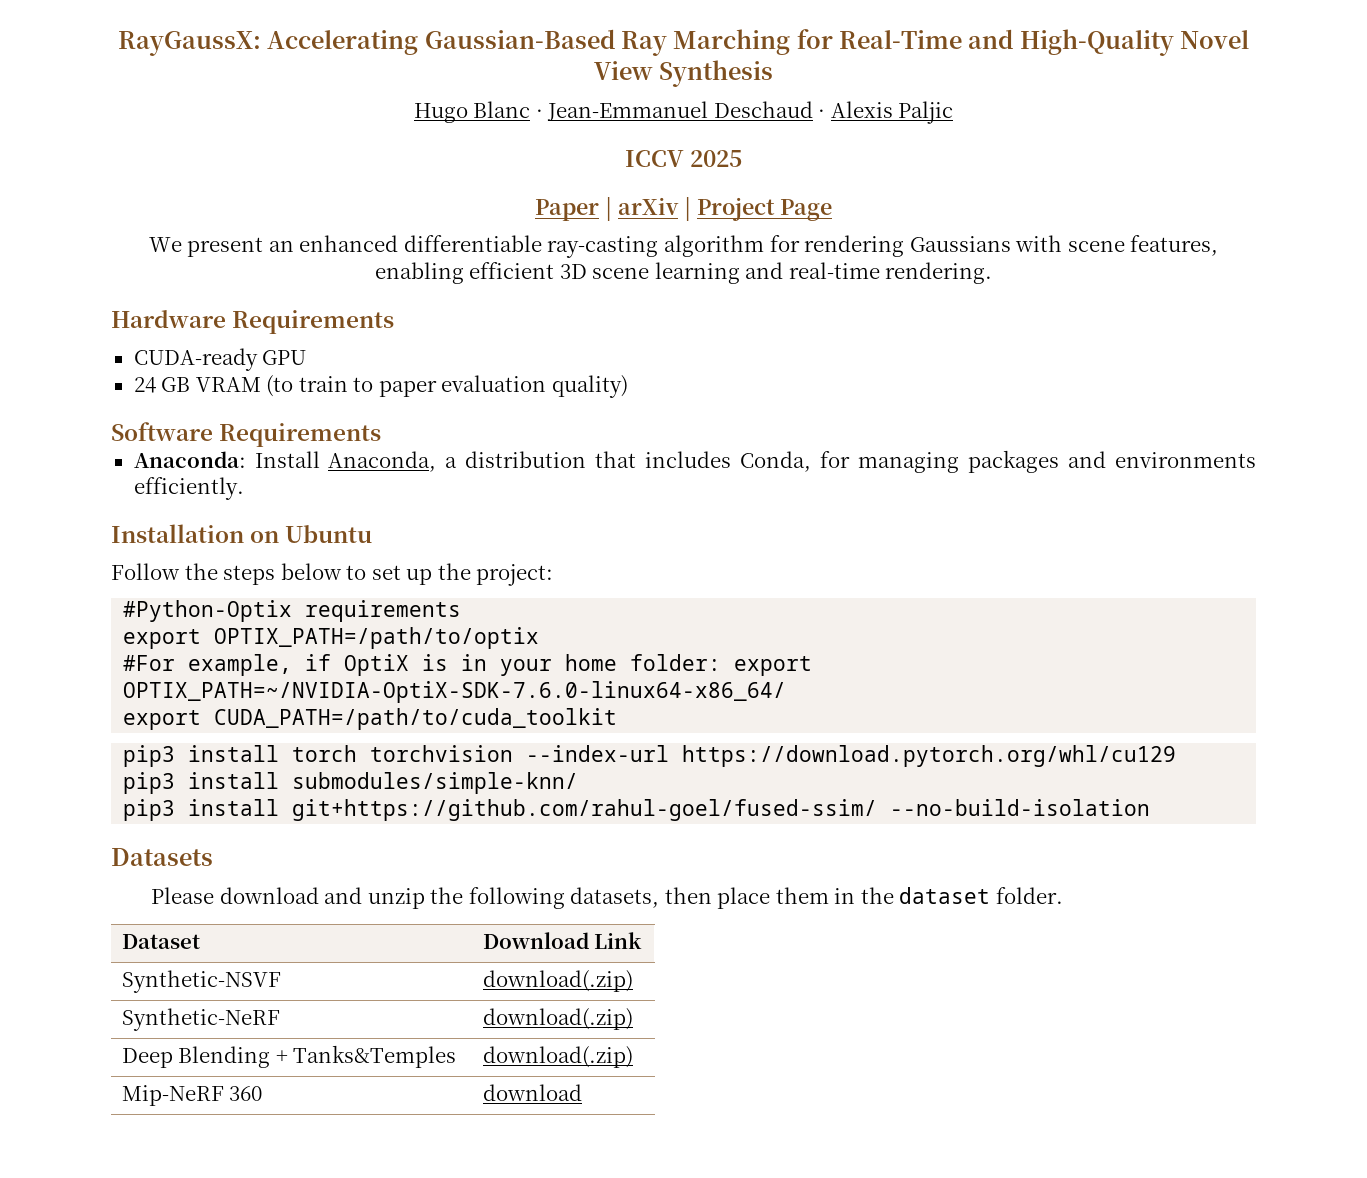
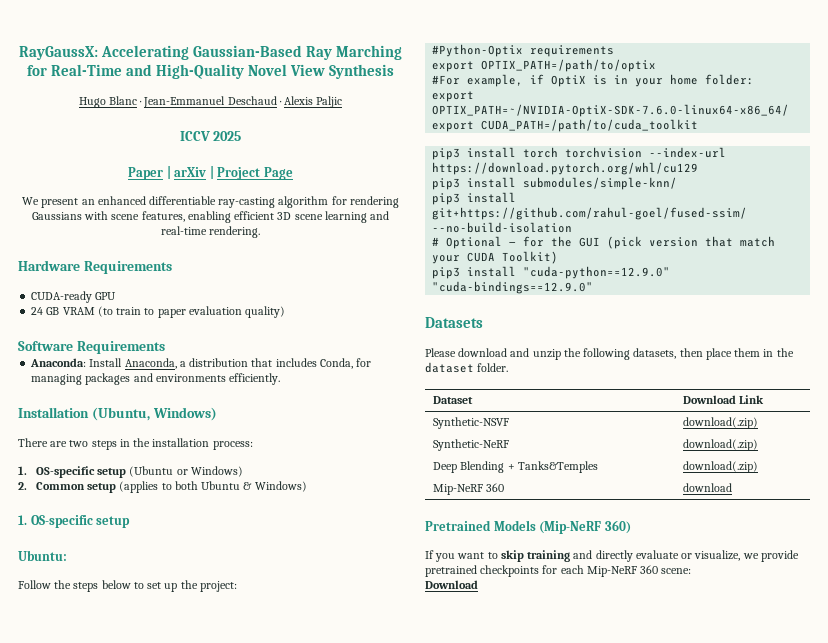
[250,525,373,543] on Ubuntu -> [91,407,217,421] [18,438,253,450] [18,466,243,478] [18,481,307,493] [18,515,131,528] [18,550,67,561] (Ubuntu, Windows) // There are two steps in the installation process: // 1. OS-specific setup (Ubuntu or Windows) // 2. Common setup (applies to both Ubuntu & Windows) // 1. OS-specific setup // Ubuntu:
(1151, 807) none -> [432,236,776,249] [432,251,559,264] [432,266,671,279] [432,281,594,294] // # Optional — for the GUI (pick version that match your CUDA Toolkit) // pip3 install "cuda-python==12.9.0" "cuda-bindings==12.9.0"
(582, 1092) none -> [425,520,631,534] [425,550,799,562] [425,565,692,577] [425,580,478,589] // Pretrained Models (Mip-NeRF 360) // If you want to skip training and directly evaluate or visualize, we provide pretrained checkpoints for each Mip-NeRF 360 scene: // Download

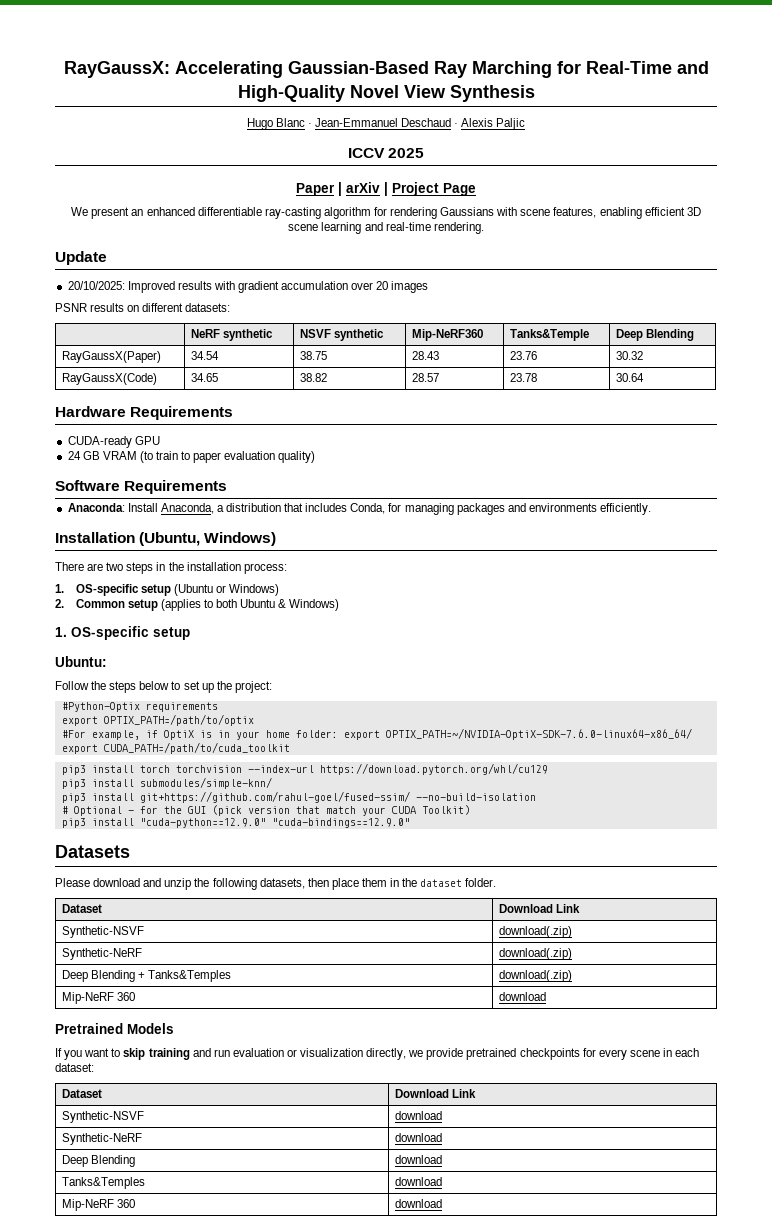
(261, 232) none -> [55,251,107,265] [67,281,429,293] [55,303,231,312] [190,329,273,341] [299,329,384,341] [411,329,483,341] [509,329,589,341] [615,329,694,341] [61,351,161,363] [190,351,219,360] [299,351,327,360] [411,351,439,360] [509,351,537,360] [615,351,643,360] [61,373,157,385] [190,373,218,382] [299,373,327,382] [411,373,439,382] [509,373,537,382] [615,373,644,382] // Update // 20/10/2025: Improved results with gradient accumulation over 20 images // PSNR results on different datasets: // | NeRF synthetic | NSVF synthetic | Mip-NeRF360 | Tanks&Temple | Deep Blending // RayGaussX(Paper) | 34.54 | 38.75 | 28.43 | 23.76 | 30.32 // RayGaussX(Code) | 34.65 | 38.82 | 28.57 | 23.78 | 30.64
[539,520,631,534] (Mip-NeRF 360) -> (174, 1028) none
[595,550,741,562] directly evaluate or visualize, -> [213,1048,407,1060] run evaluation or visualization directly,
[560,565,692,577] [425,580,478,589] each Mip-NeRF 360 scene: // Download -> [598,1048,700,1060] [55,1063,94,1072] [61,1089,102,1098] [394,1089,476,1098] [61,1111,144,1123] [394,1111,442,1120] [61,1133,142,1145] [394,1133,442,1142] [61,1155,135,1167] [394,1155,442,1164] [61,1177,145,1189] [394,1177,442,1186] [61,1199,135,1211] [394,1199,442,1208] every scene in each dataset: // Dataset | Download Link // Synthetic-NSVF | download // Synthetic-NeRF | download // Deep Blending | download // Tanks&Temples | download // Mip-NeRF 360 | download

